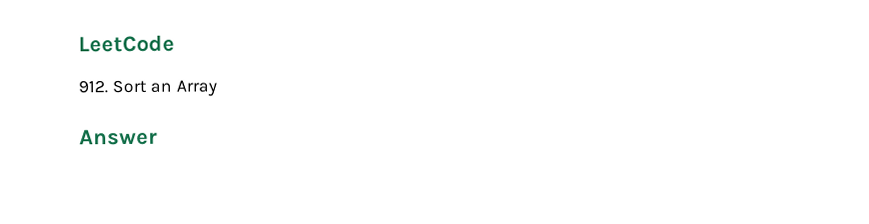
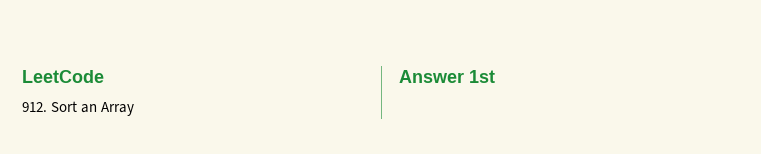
(158, 137) none -> [469,70,495,83] 1st

